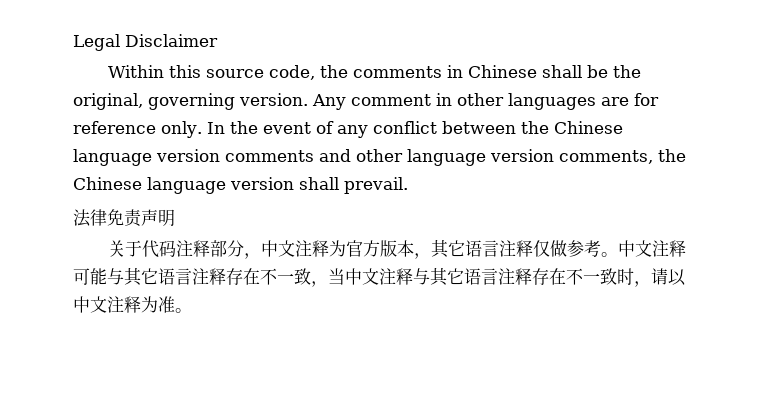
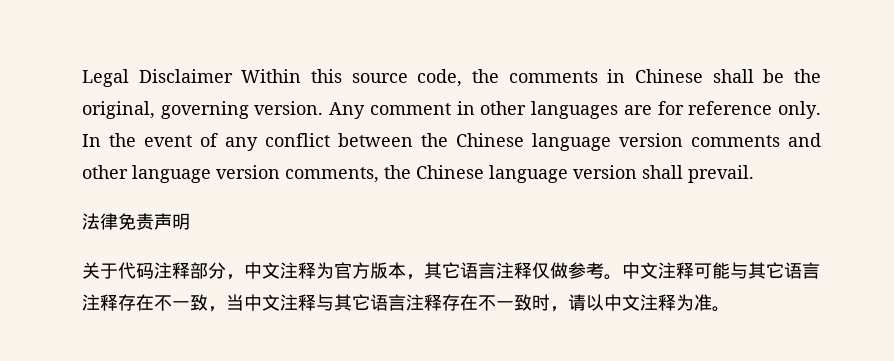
(218, 40) // -> (233, 76) none

